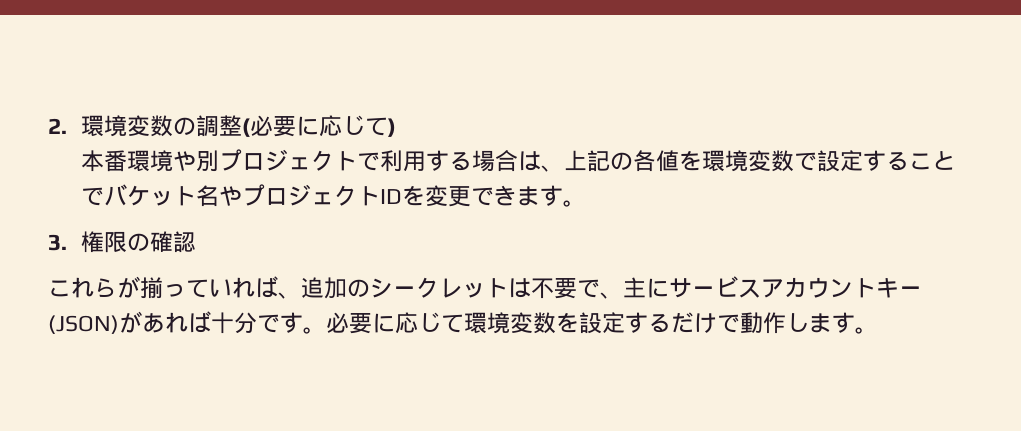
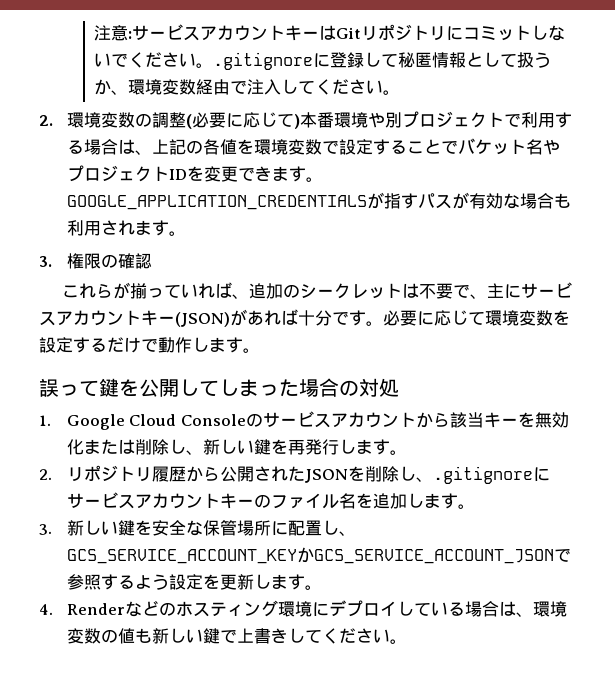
(48, 126) none -> [94,24,566,41] [94,52,552,70] [94,79,401,95] 注意:サービスアカウントキーはGitリポジトリにコミットしないでください。.gitignoreに登録して秘匿情報として扱うか、環境変数経由で注入してください。 //
(396, 127) // -> (300, 121) none
(586, 203) none -> [66,192,571,210] [66,220,186,236] GOOGLE_APPLICATION_CREDENTIALSが指すパスが有効な場合も利用されます。
(878, 330) none -> [39,378,399,397] [39,411,569,430] [66,439,407,455] [39,465,550,484] [66,492,475,509] [39,520,356,536] [66,547,571,564] [66,574,322,590] [39,600,567,617] [66,628,407,644] // 誤って鍵を公開してしまった場合の対処 // 1. Google Cloud Consoleのサービスアカウントから該当キーを無効化または削除し、新しい鍵を再発行します。 // 2.リポジトリ履歴から公開されたJSONを削除し、.gitignoreにサービスアカウントキーのファイル名を追加します。 // 3.新しい鍵を安全な保管場所に配置し、GCS_SERVICE_ACCOUNT_KEYかGCS_SERVICE_ACCOUNT_JSONで参照するよう設定を更新します。 // 4. Renderなどのホスティング環境にデプロイしている場合は、環境変数の値も新しい鍵で上書きしてください。

